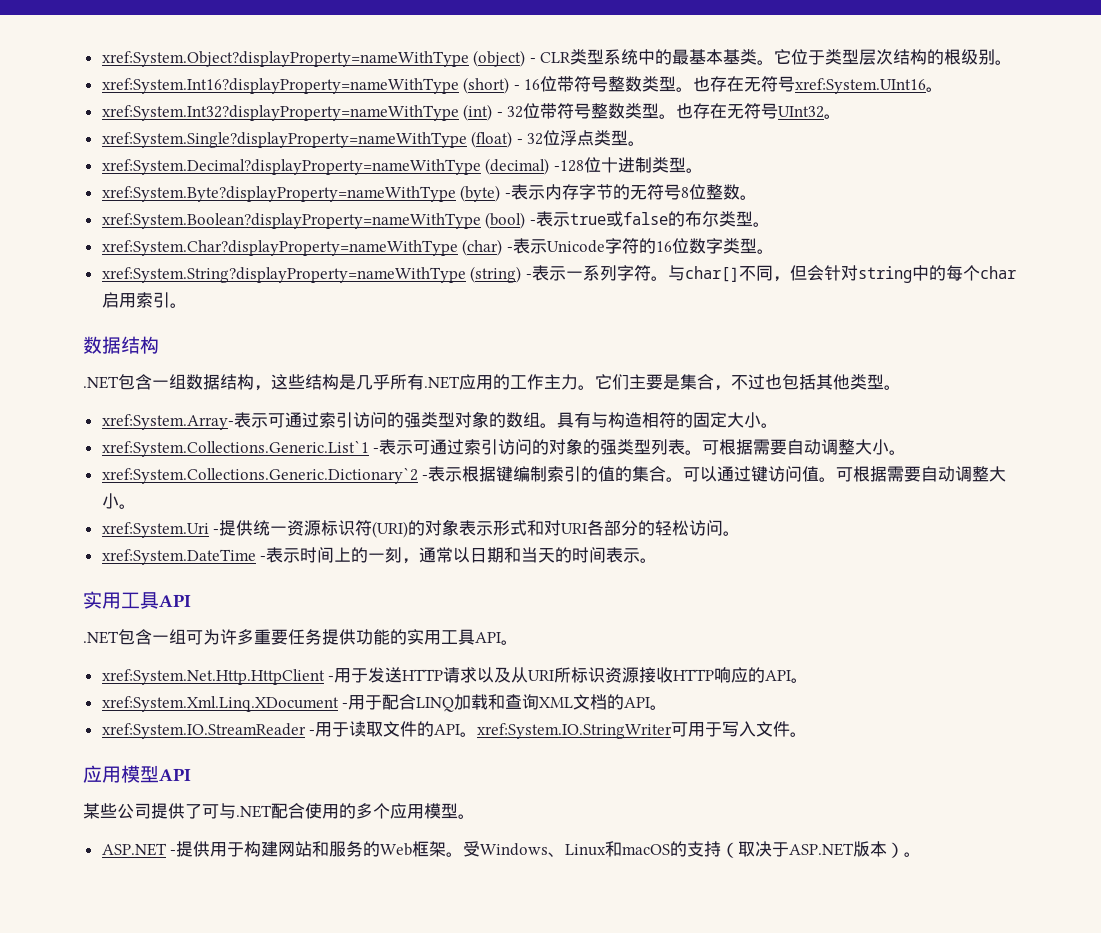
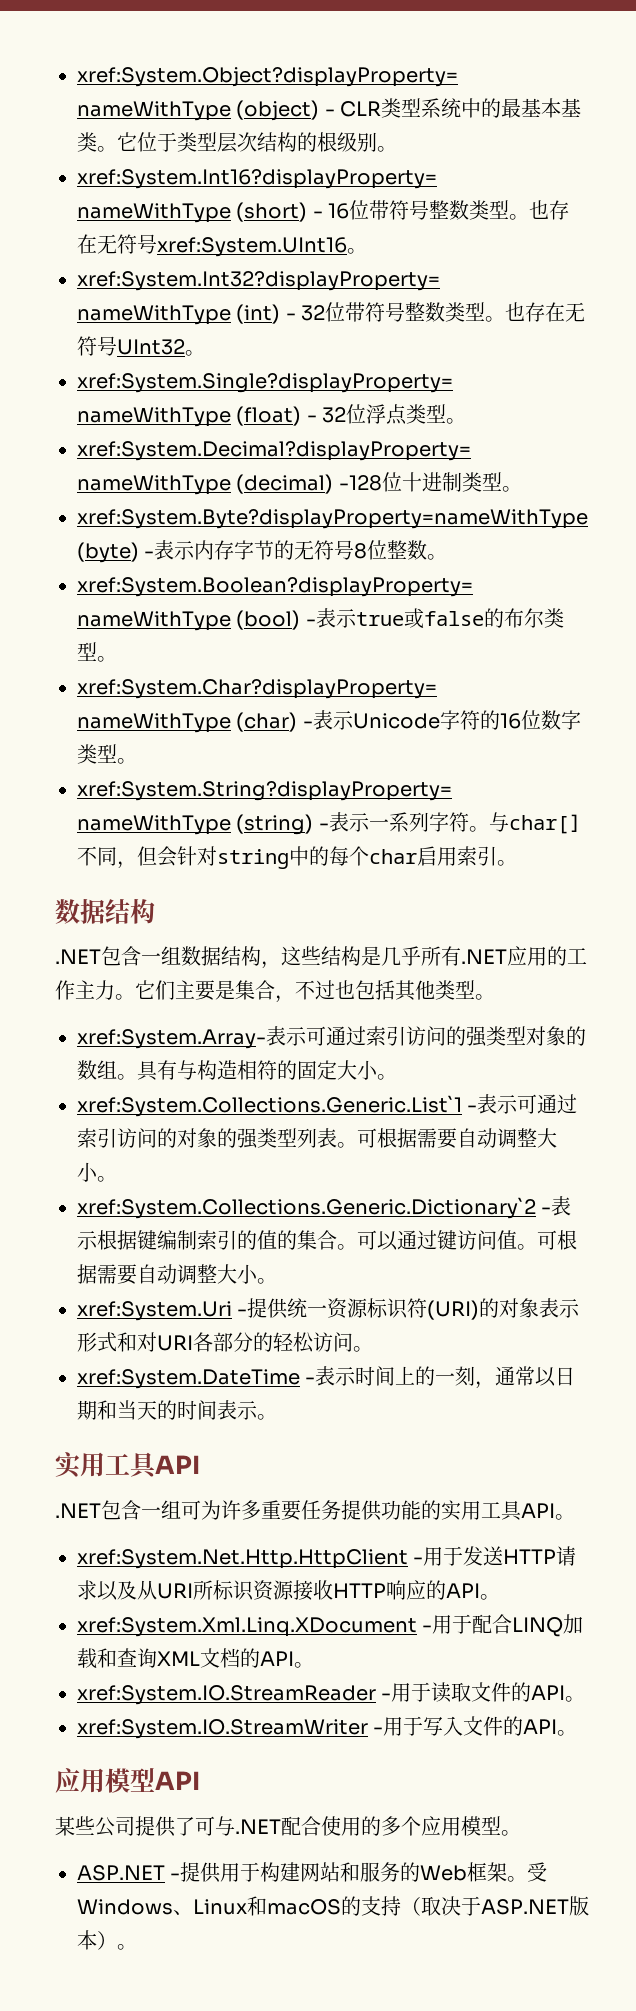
[477,722,689,739] xref:System.IO.StringWriter可 -> [77,1719,384,1739] // xref:System.IO.StreamWriter -
(791, 729) none -> [503,1716,558,1736] 的API

